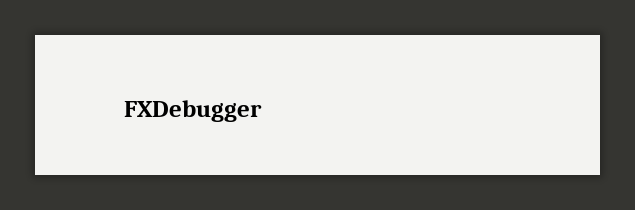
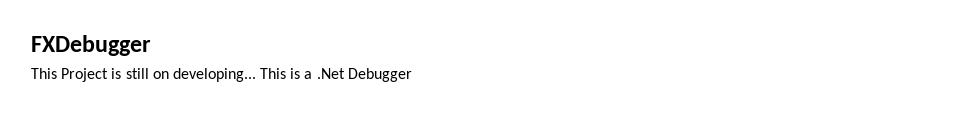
(262, 111) none -> [31,68,412,82] // This Project is still on developing... This is a .Net Debugger

